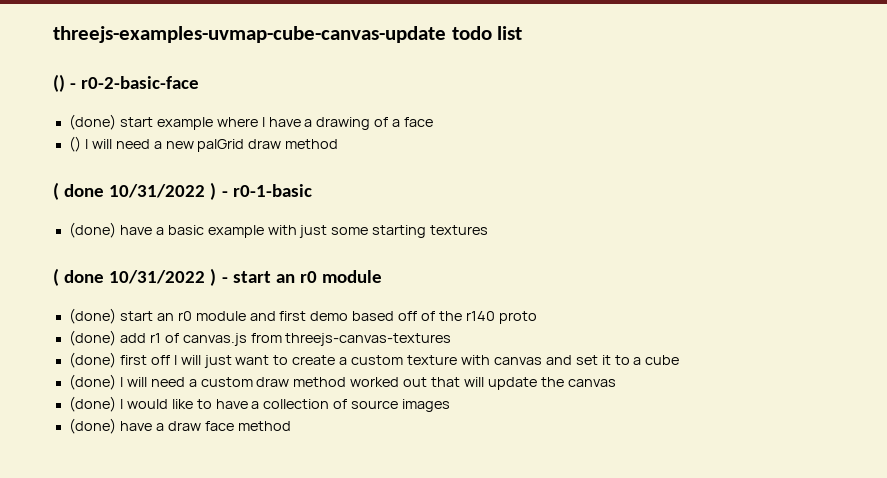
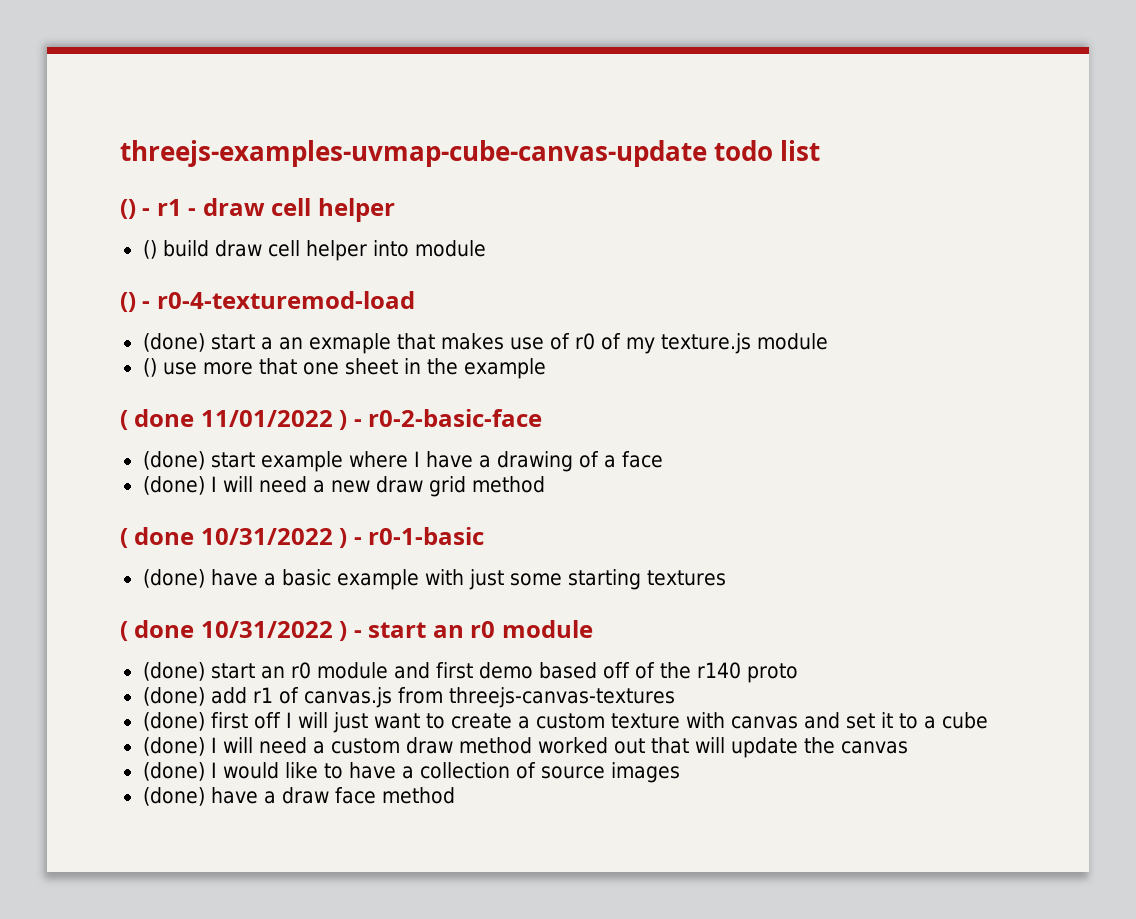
(77, 86) none -> [156,198,395,222] [142,240,486,261] [120,291,415,312] [142,333,828,354] [142,358,546,379] [120,409,362,430] r1 - draw cell helper // () build draw cell helper into module // () - r0-4-texturemod-load // (done) start a an exmaple that makes use of r0 of my texture.js module // () use more that one sheet in the example // ( done 11/01/2022 ) -
[68,136,81,152] () -> [142,476,205,495] (done)
[197,139,282,152] palGrid draw -> [375,476,466,497] draw grid

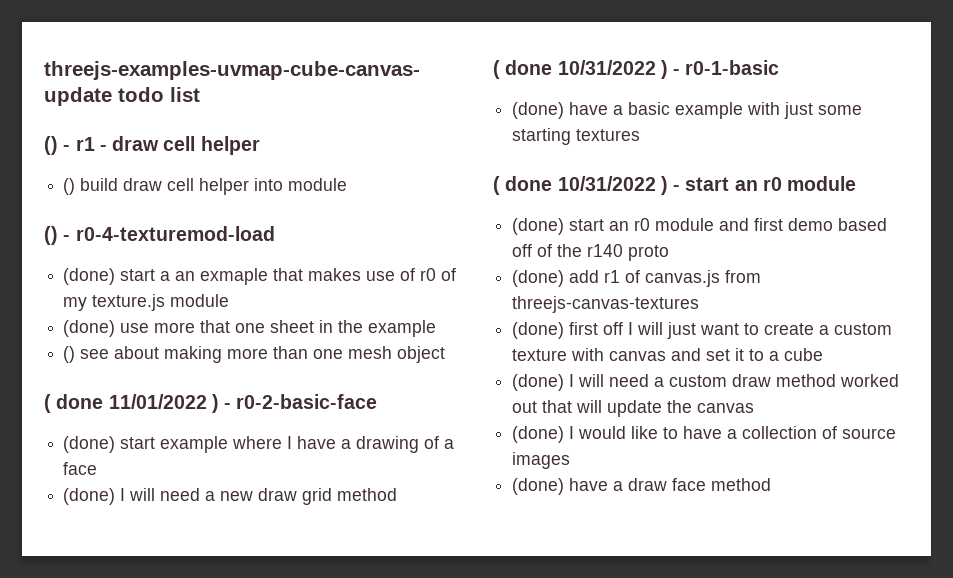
[142,358,157,377] () -> [63,320,116,337] (done)
(546, 368) none -> [63,346,446,363] // () see about making more than one mesh object

